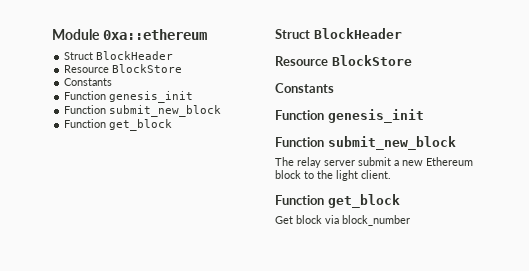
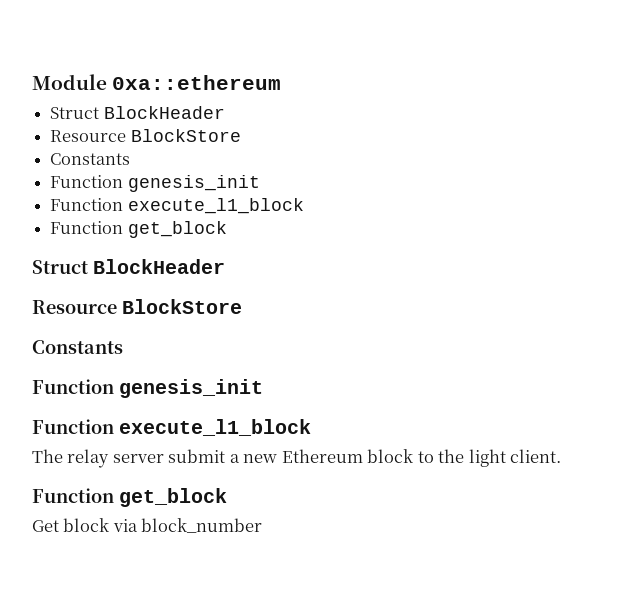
[109,105,222,117] submit_new_block -> [127,198,304,214] execute_l1_block
[327,136,456,150] submit_new_block -> [119,419,311,436] execute_l1_block

